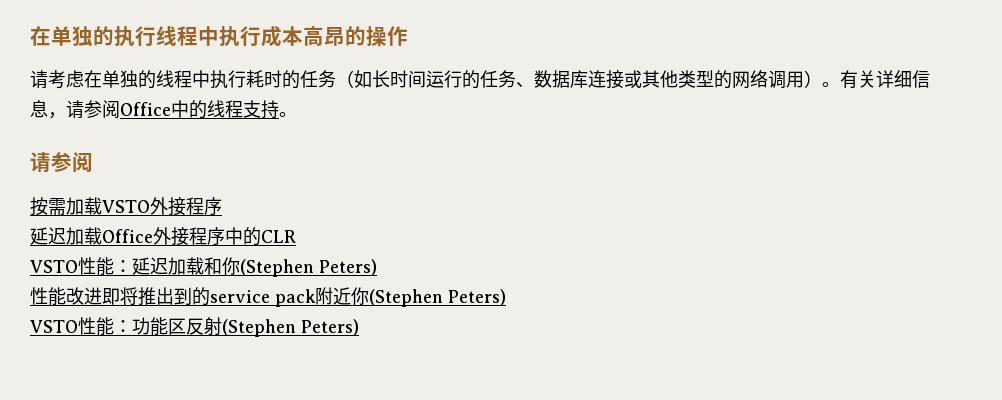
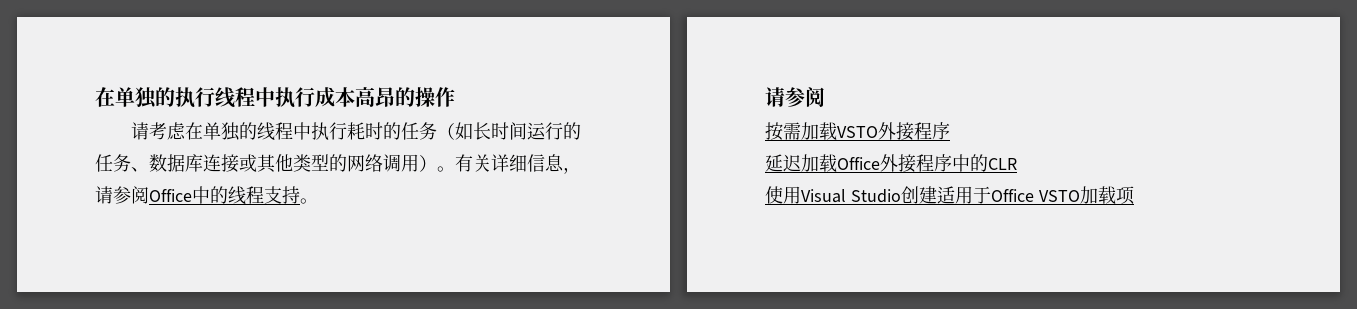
[30,257,377,277] [30,287,506,307] [30,317,359,337] VSTO性能：延迟加载和你(Stephen Peters) // 性能改进即将推出到的service pack附近你(Stephen Peters) // VSTO性能：功能区反射(Stephen Peters) -> [765,186,1135,205] 使用Visual Studio创建适用于Office VSTO加载项

